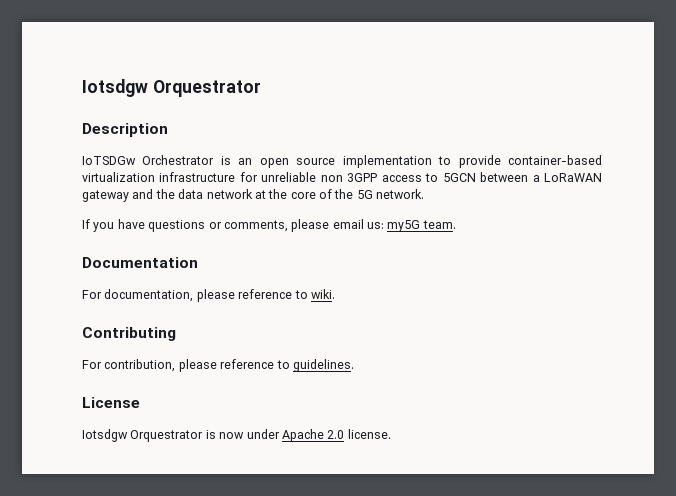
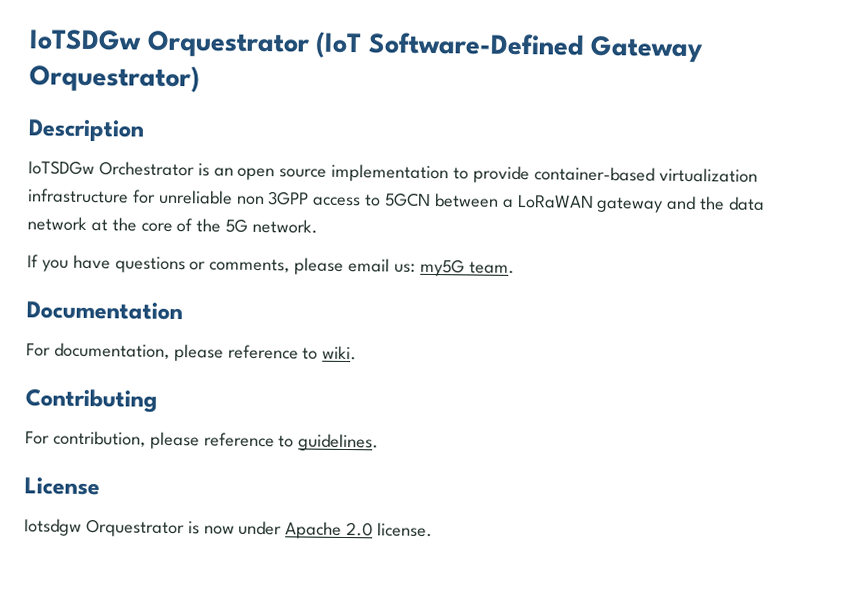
[82,79,261,97] Iotsdgw Orquestrator -> [29,29,705,63] [29,64,200,93] IoTSDGw Orquestrator (IoT Software-Defined Gateway Orquestrator)

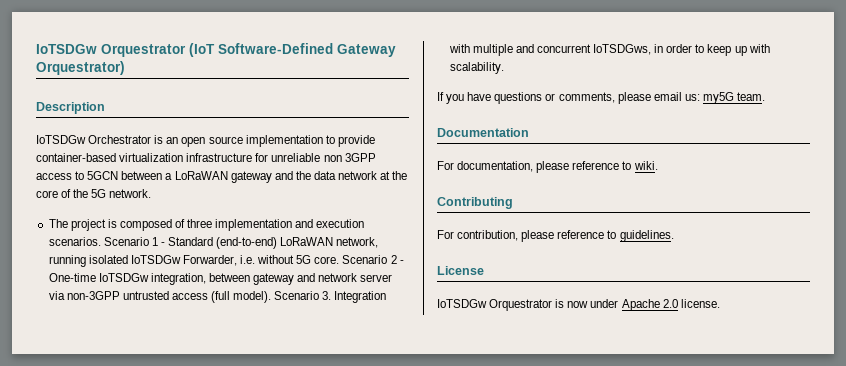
(319, 226) none -> [48,219,365,231] [48,237,379,249] [48,255,404,267] [48,273,393,285] [48,291,387,303] [448,44,770,56] [449,62,504,74] // The project is composed of three implementation and execution scenarios. Scenario 1 - Standard (end-to-end) LoRaWAN network, running isolated IoTSDGw Forwarder, i.e. without 5G core. Scenario 2 - One-time IoTSDGw integration, between gateway and network server via non-3GPP untrusted access (full model). Scenario 3. Integration with multiple and concurrent IoTSDGws, in order to keep up with scalability.
[24,518,82,536] Iotsdgw -> [437,299,487,308] IoTSDGw

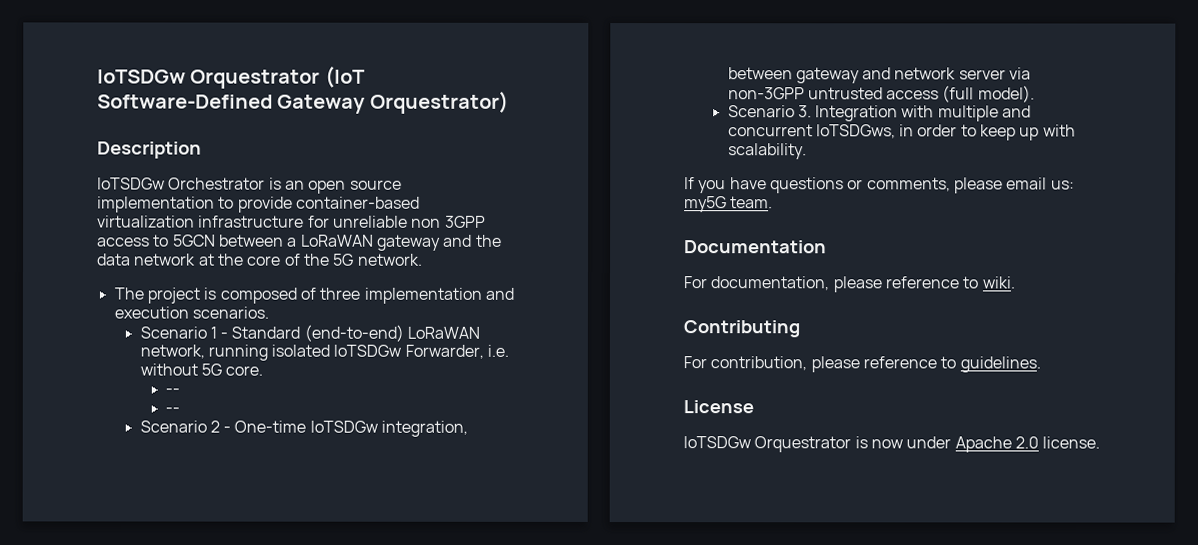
(101, 241) none -> (269, 312) //
(340, 260) none -> [165,388,181,395] [165,407,181,414] // -- // -- //
(272, 297) none -> (1035, 94) //

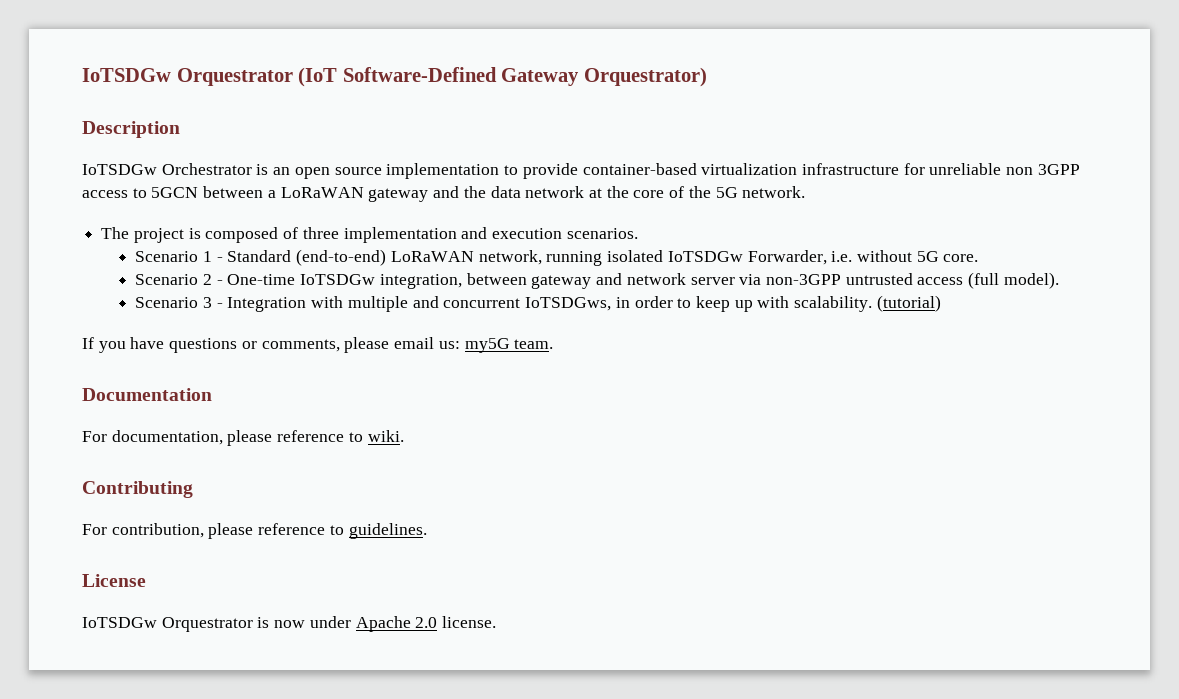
[165,388,181,395] [165,407,181,414] // -- // -- -> (979, 258) none
[797,105,812,118] 3. -> [203,297,223,308] 3 -
(807, 151) none -> [876,295,941,312] (tutorial)

